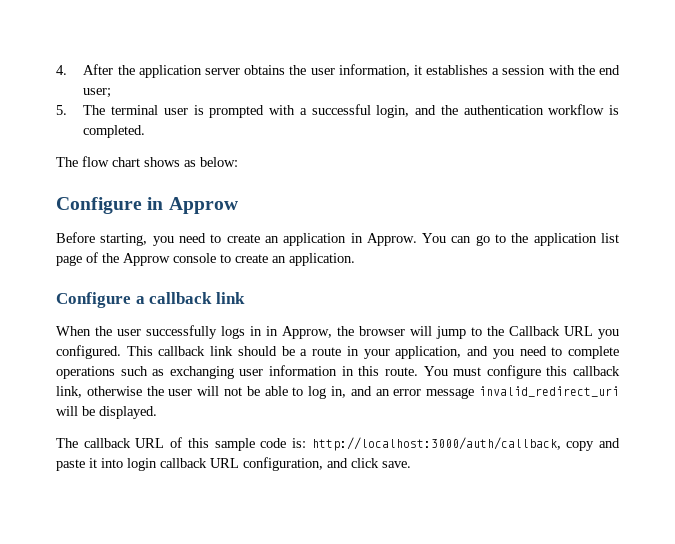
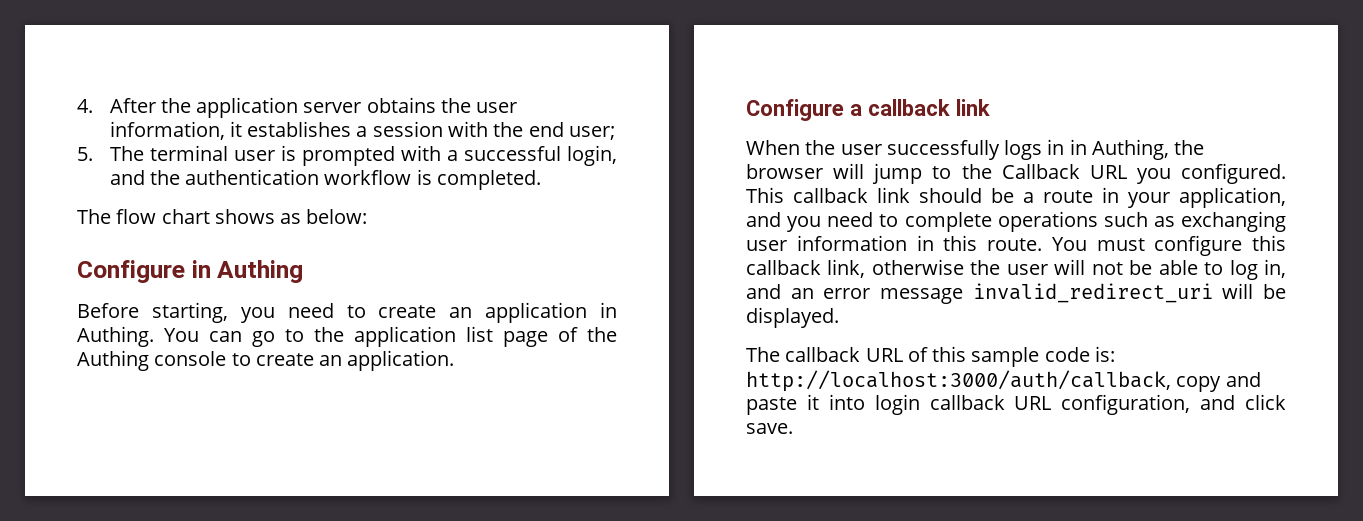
[168,197,238,214] Approw -> [217,260,304,283] Authing
[366,233,417,246] Approw. -> [77,326,154,347] Authing.
[123,253,170,266] Approw -> [77,350,149,371] Authing
[282,326,332,339] Approw, -> [1091,139,1169,160] Authing,

